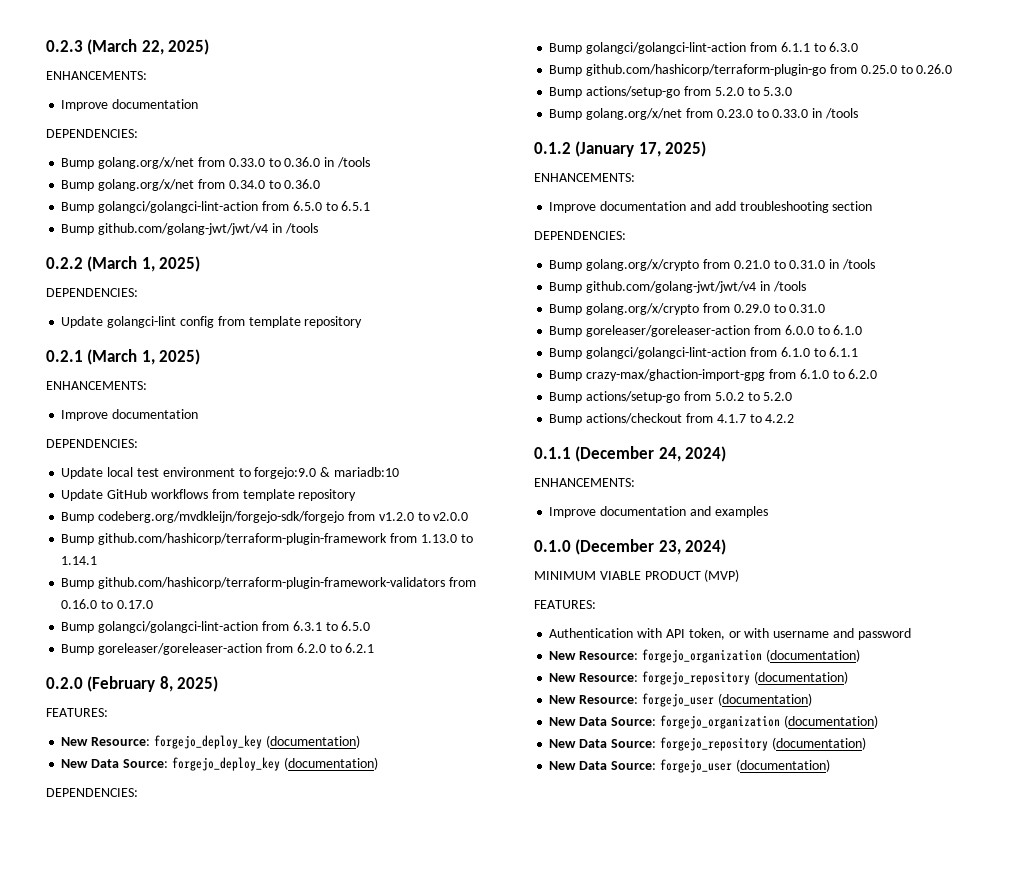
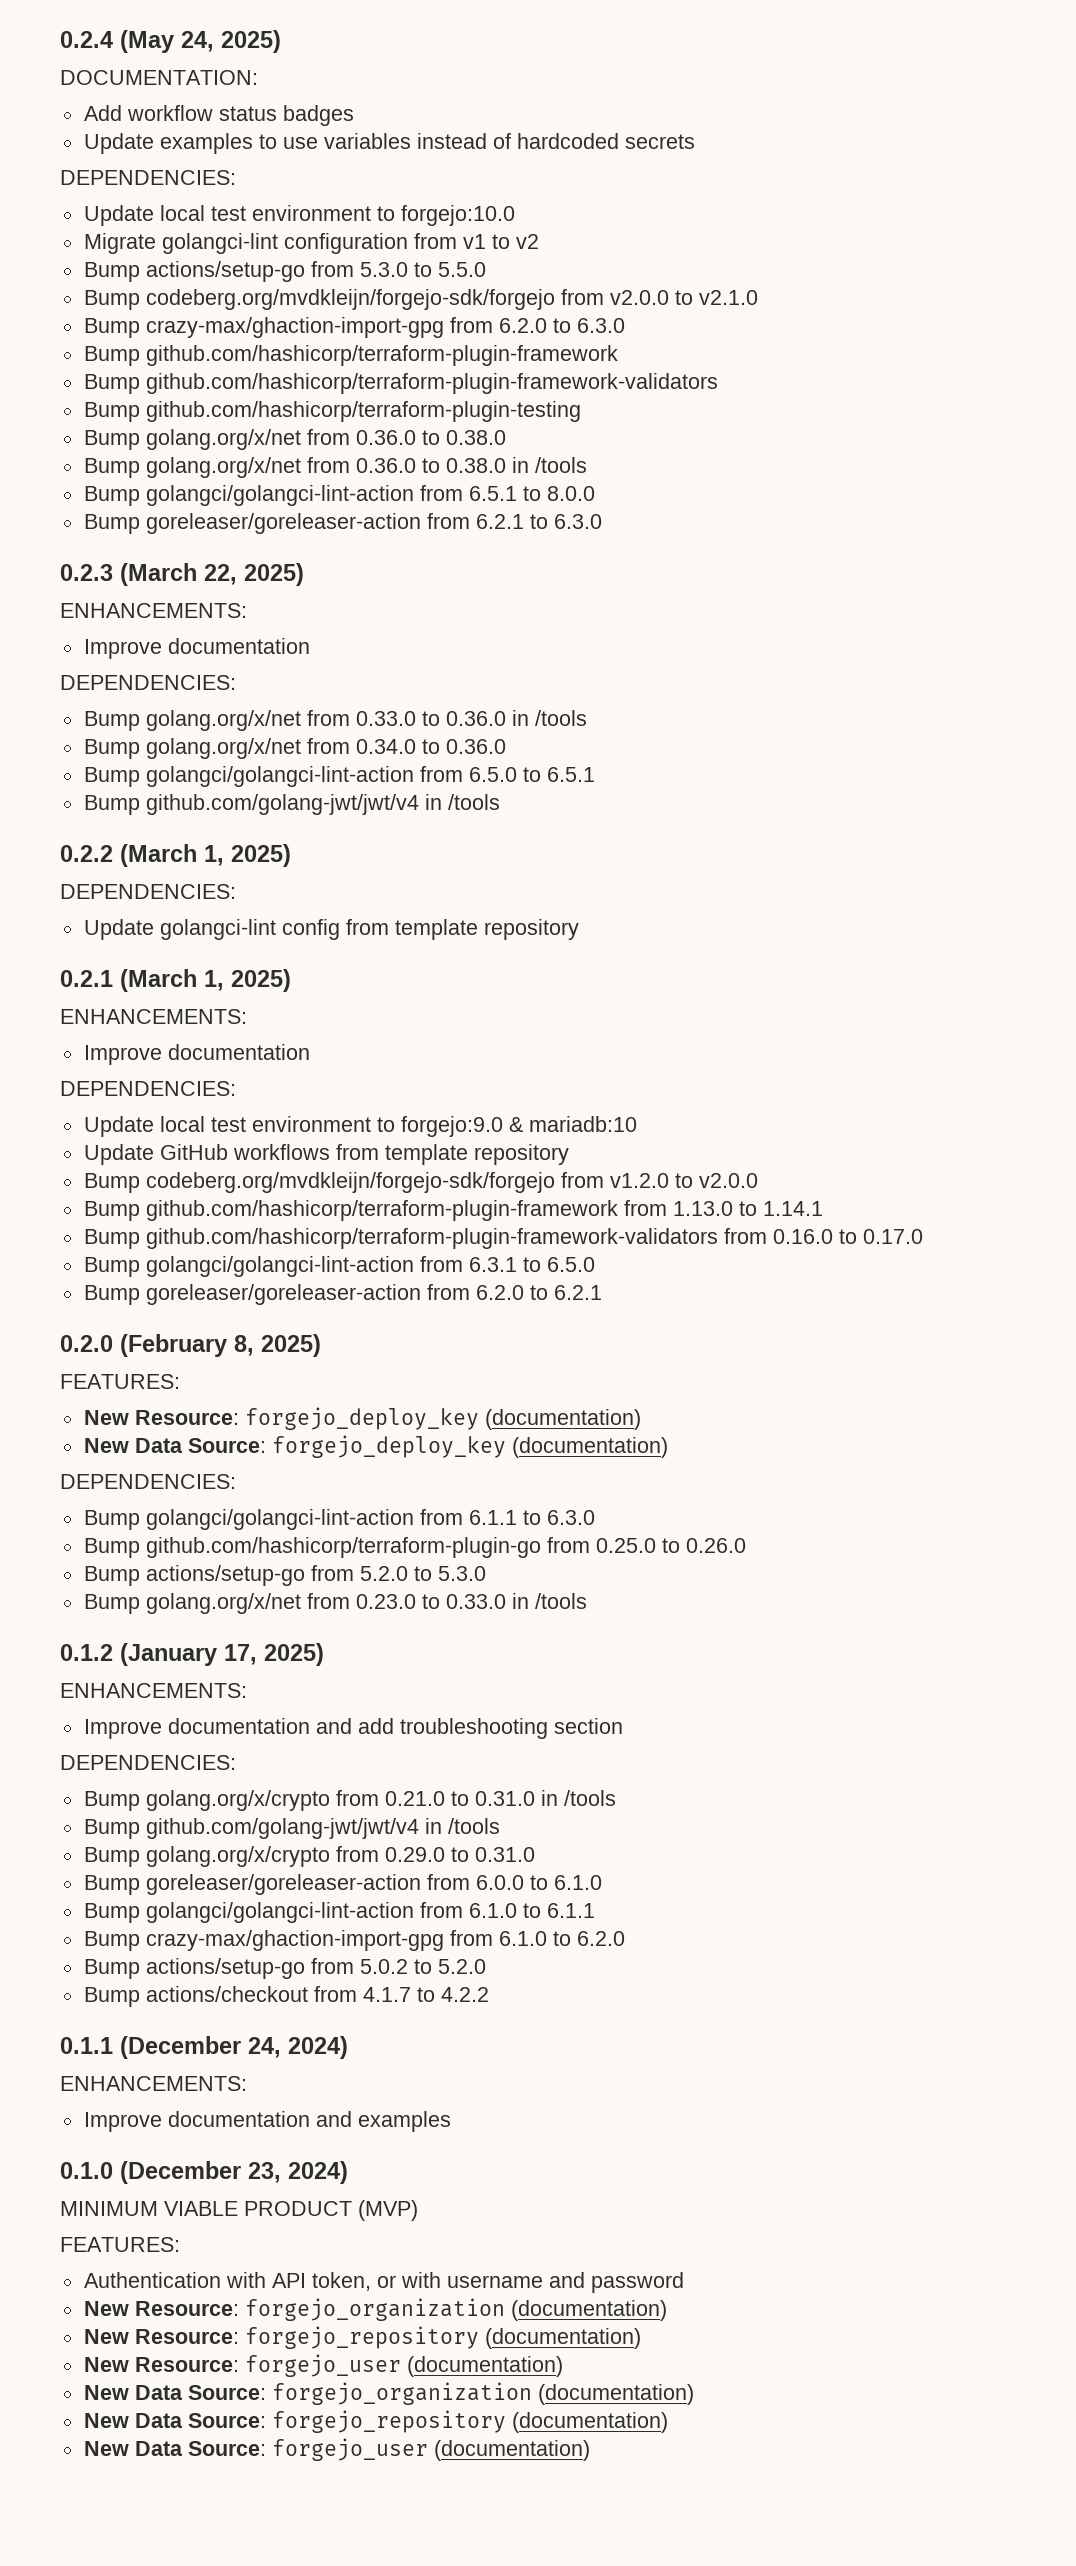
(46, 46) none -> [60,30,281,53] [60,70,258,85] [83,105,354,126] [83,133,695,154] [60,170,236,185] [83,205,515,226] [83,233,539,254] [83,261,486,282] [83,289,758,310] [83,317,625,338] [83,345,618,366] [83,373,718,394] [83,401,581,422] [83,429,506,450] [83,457,587,478] [83,485,595,506] [83,513,602,534] 0.2.4 (May 24, 2025) // DOCUMENTATION: // Add workflow status badges // Update examples to use variables instead of hardcoded secrets // DEPENDENCIES: // Update local test environment to forgejo:10.0 // Migrate golangci-lint configuration from v1 to v2 // Bump actions/setup-go from 5.3.0 to 5.5.0 // Bump codeberg.org/mvdkleijn/forgejo-sdk/forgejo from v2.0.0 to v2.1.0 // Bump crazy-max/ghaction-import-gpg from 6.2.0 to 6.3.0 // Bump github.com/hashicorp/terraform-plugin-framework // Bump github.com/hashicorp/terraform-plugin-framework-validators // Bump github.com/hashicorp/terraform-plugin-testing // Bump golang.org/x/net from 0.36.0 to 0.38.0 // Bump golang.org/x/net from 0.36.0 to 0.38.0 in /tools // Bump golangci/golangci-lint-action from 6.5.1 to 8.0.0 // Bump goreleaser/goreleaser-action from 6.2.1 to 6.3.0 //

